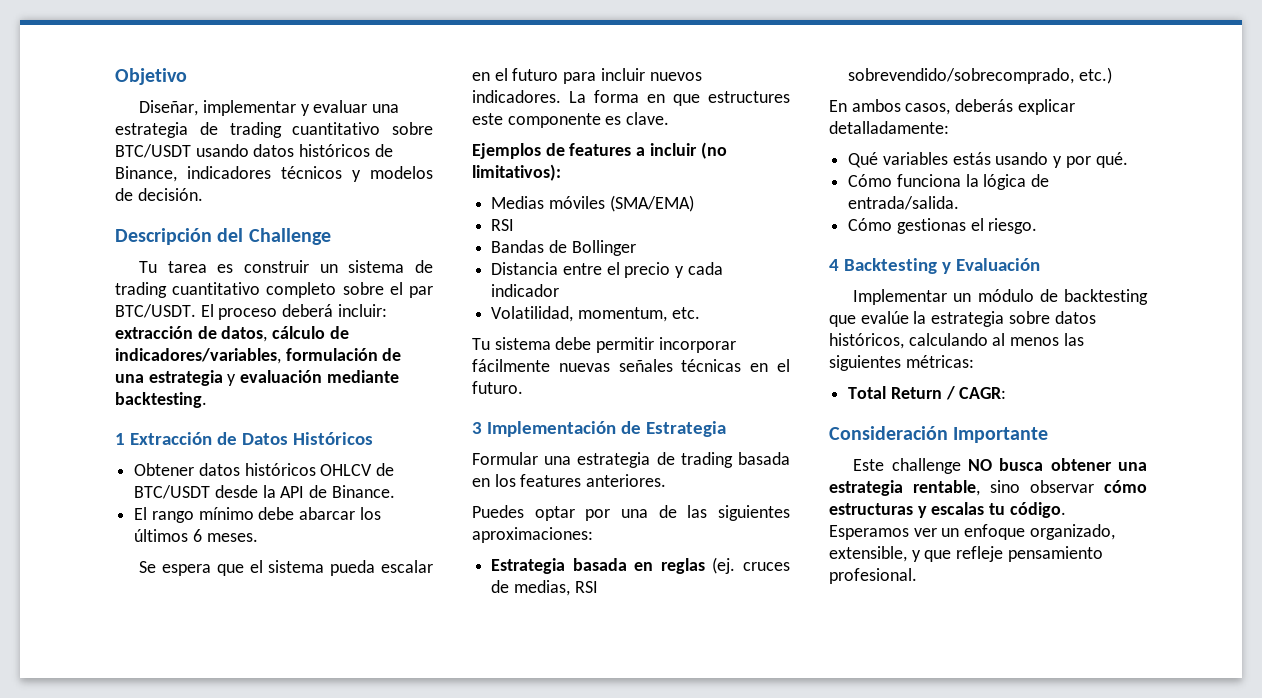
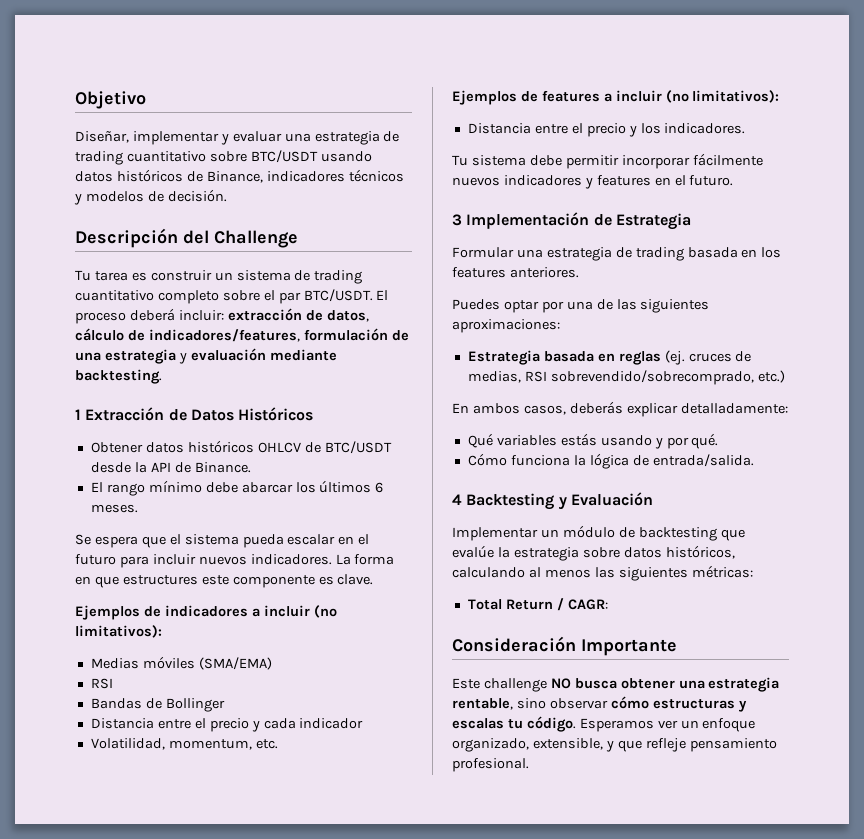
[115,348,281,364] indicadores/variables, -> [148,329,300,342] indicadores/features,
[569,143,632,156] features -> [164,605,248,617] indicadores
(700, 313) none -> [452,90,780,105] [467,123,746,137] // Ejemplos de features a incluir (no limitativos): // Distancia entre el precio y los indicadores.
[558,359,742,372] nuevas señales técnicas -> [452,175,651,189] nuevos indicadores y features
[848,218,1038,234] // Cómo gestionas el riesgo. -> (754, 460) none

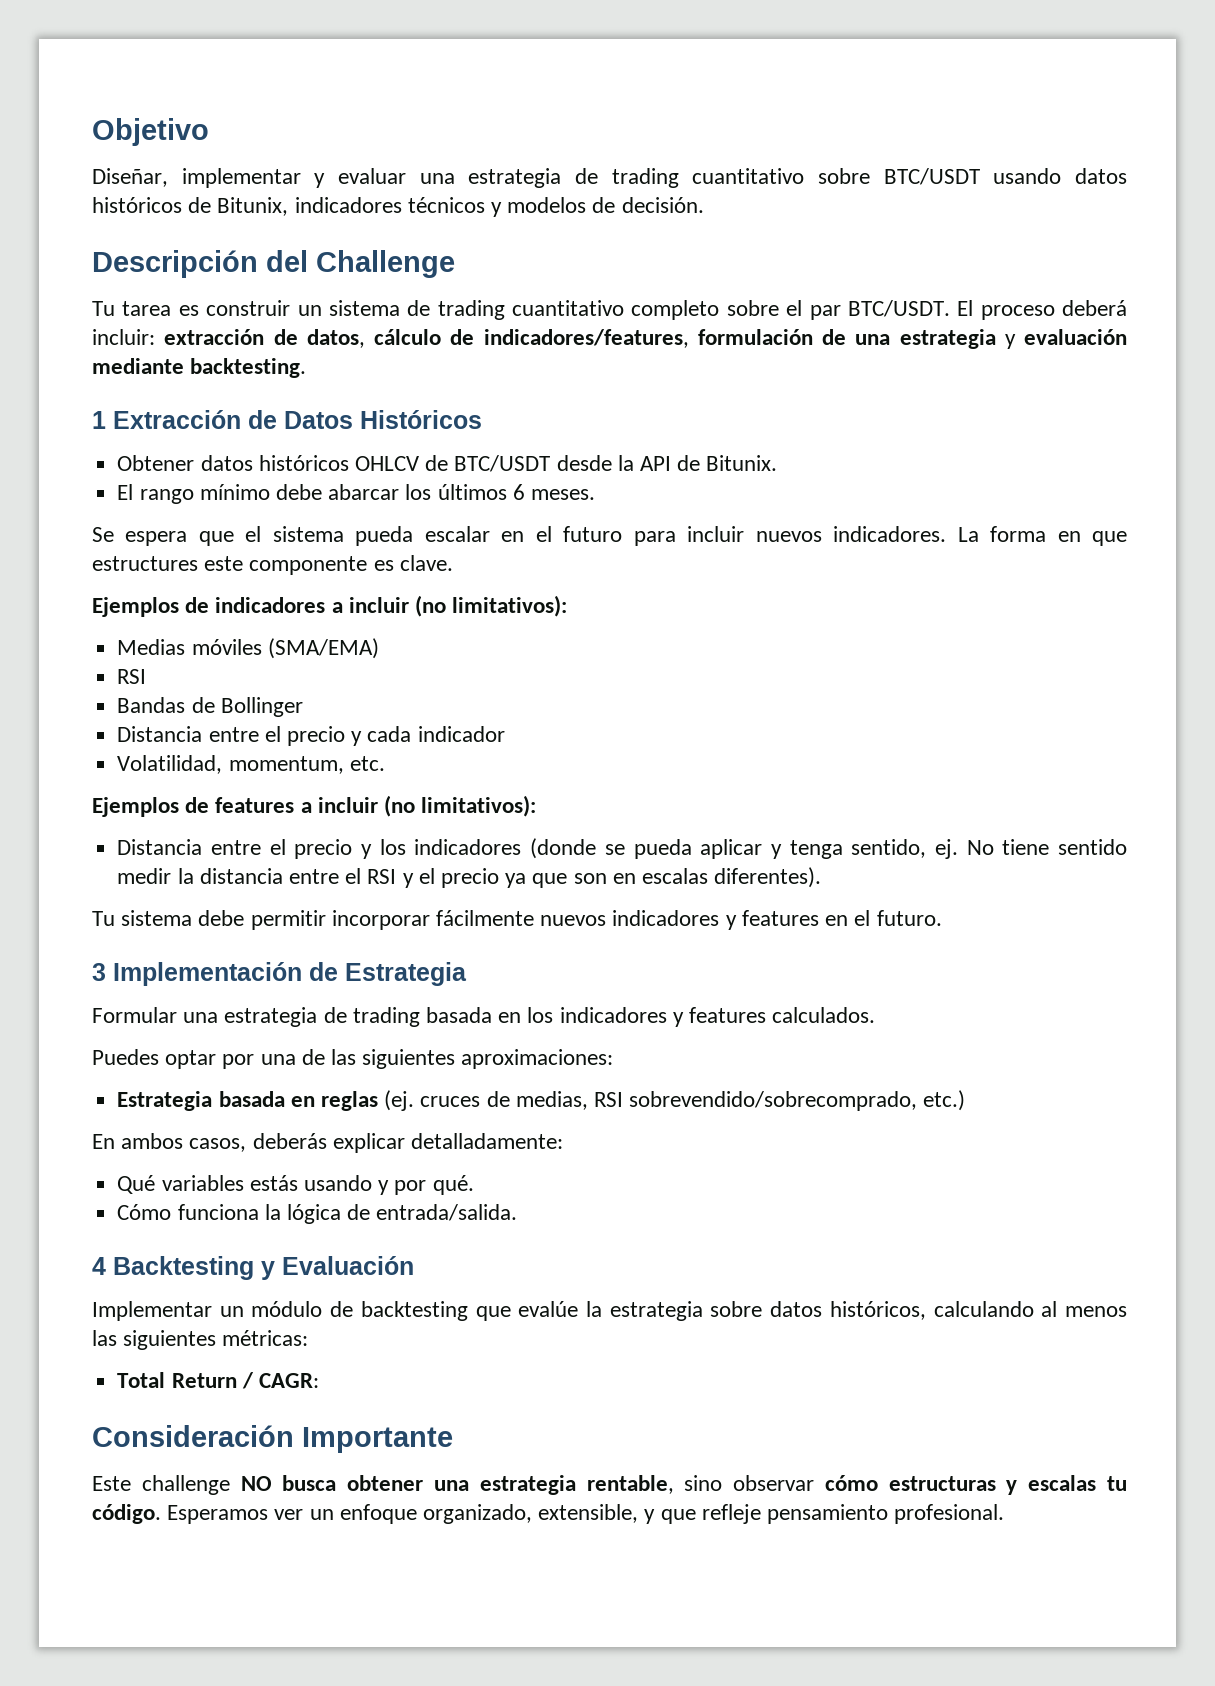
[206,171,263,183] Binance, -> [217,197,289,216] Bitunix,
[194,462,251,473] Binance. -> [706,455,778,471] Bitunix.
[664,123,746,134] indicadores. -> [414,838,1128,859] [117,867,822,888] indicadores (donde se pueda aplicar y tenga sentido, ej. No tiene sentido medir la distancia entre el RSI y el precio ya que son en escalas diferentes).
[452,267,579,278] features anteriores. -> [559,1007,876,1027] indicadores y features calculados.

